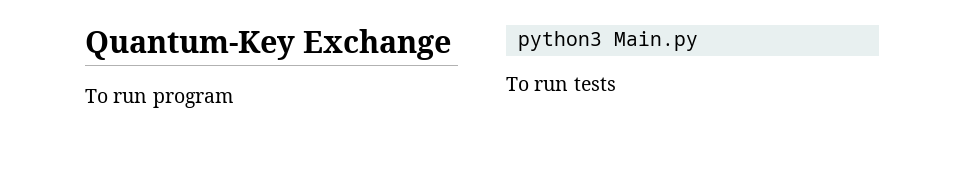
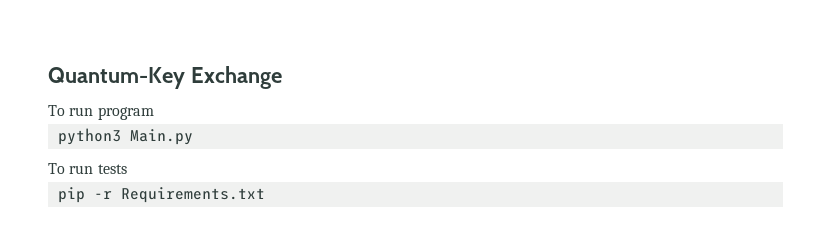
(616, 84) none -> [57,187,265,203] // pip -r Requirements.txt

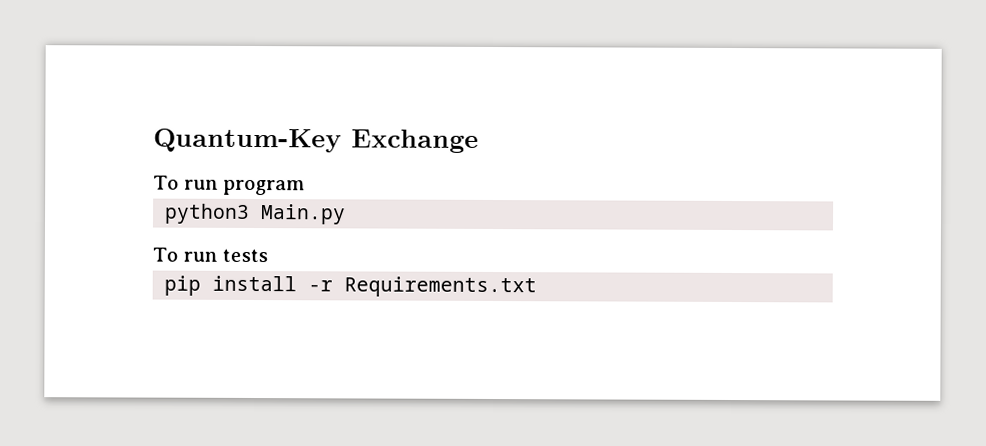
(85, 195) none -> [212,275,298,292] install

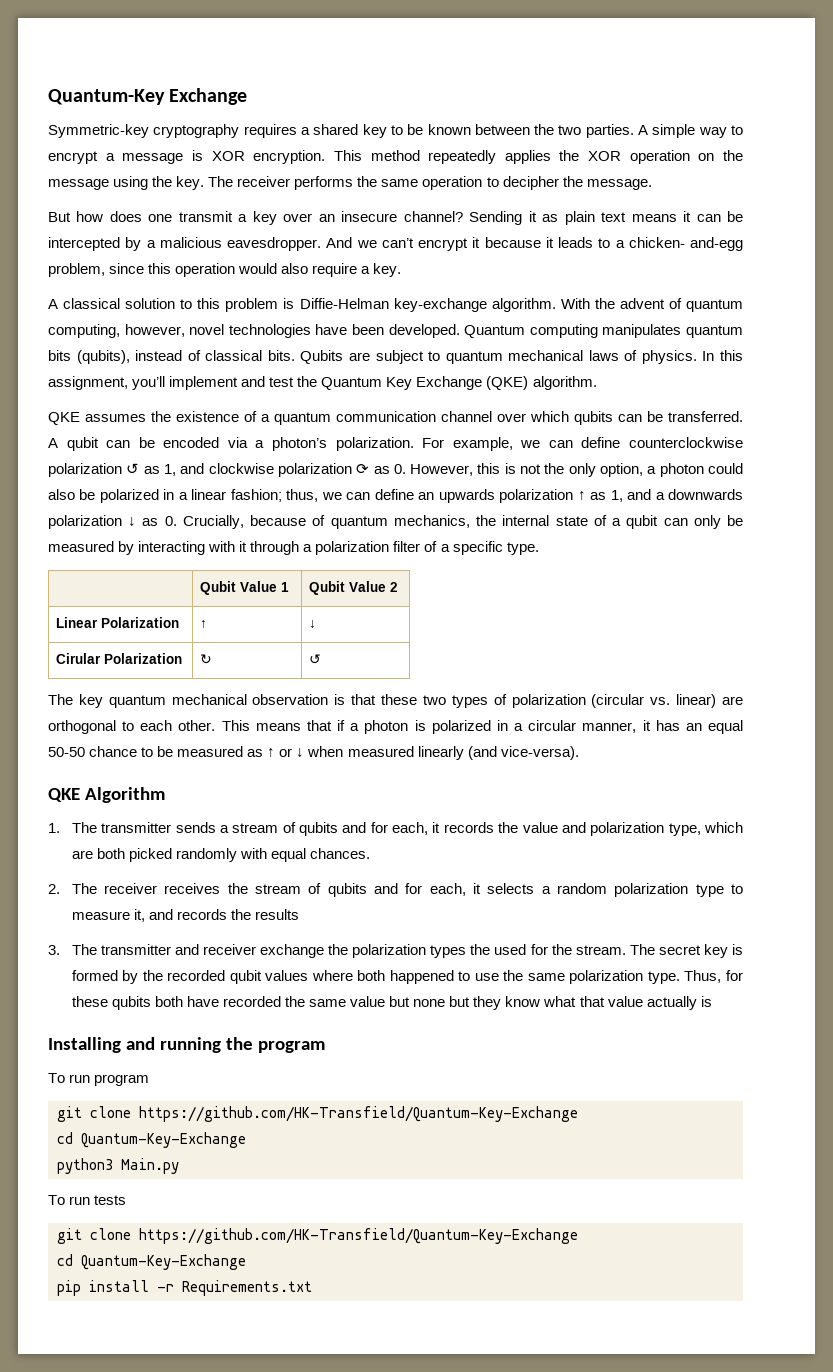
[153,175,306,196] To run program -> [48,124,743,138] [48,150,743,164] [48,176,652,190] [48,211,744,225] [48,237,743,251] [48,263,402,277] [48,298,743,312] [48,324,744,338] [48,350,743,364] [48,376,597,390] [48,411,743,425] [48,437,743,451] [48,463,743,477] [48,489,744,503] [48,515,744,529] [48,541,539,555] [200,581,290,595] [309,581,399,595] [56,617,180,628] [200,620,208,628] [309,620,317,628] [56,653,183,664] [200,654,213,664] [309,654,322,664] [48,694,744,708] [48,720,743,734] [48,746,579,760] [48,787,165,803] [48,822,744,836] [71,848,371,862] [48,883,744,897] [71,909,300,922] [48,944,744,958] [71,970,744,984] [71,996,712,1010] [48,1037,325,1053] [48,1073,150,1086] [57,1106,578,1122] [57,1132,246,1148] Symmetric-key cryptography requires a shared key to be known between the two parties. A simple way to encrypt a message is XOR encryption. This method repeatedly applies the XOR operation on the message using the key. The receiver performs the same operation to decipher the message. // But how does one transmit a key over an insecure channel? Sending it as plain text means it can be intercepted by a malicious eavesdropper. And we can’t encrypt it because it leads to a chicken- and-egg problem, since this operation would also require a key. // A classical solution to this problem is Diffie-Helman key-exchange algorithm. With the advent of quantum computing, however, novel technologies have been developed. Quantum computing manipulates quantum bits (qubits), instead of classical bits. Qubits are subject to quantum mechanical laws of physics. In this assignment, you’ll implement and test the Quantum Key Exchange (QKE) algorithm. // QKE assumes the existence of a quantum communication channel over which qubits can be transferred. A qubit can be encoded via a photon’s polarization. For example, we can define counterclockwise polarization ↺ as 1, and clockwise polarization ⟳ as 0. However, this is not the only option, a photon could also be polarized in a linear fashion; thus, we can define an upwards polarization ↑ as 1, and a downwards polarization ↓ as 0. Crucially, because of quantum mechanics, the internal state of a qubit can only be measured by interacting with it through a polarization filter of a specific type. // | Qubit Value 1 | Qubit Value 2 // Linear Polarization | ↑ | ↓ // Cirular Polarization | ↻ | ↺ // The key quantum mechanical observation is that these two types of polarization (circular vs. linear) are orthogonal to each other. This means that if a photon is polarized in a circular manner, it has an equal 50-50 chance to be measured as ↑ or ↓ when measured linearly (and vice-versa). // QKE Algorithm // 1. The transmitter sends a stream of qubits and for each, it records the value and polarization type, which are both picked randomly with equal chances. // 2. The receiver receives the stream of qubits and for each, it selects a random polarization type to measure it, and records the results // 3. The transmitter and receiver exchange the polarization types the used for the stream. The secret key is formed by the recorded qubit values where both happened to use the same polarization type. Thus, for these qubits both have recorded the same value but none but they know what that value actually is // Installing and running the program // To run program // git clone https://github.com/HK-Transfield/Quantum-Key-Exchange // cd Quantum-Key-Exchange
(269, 255) none -> [57,1228,578,1244] [57,1254,246,1270] // git clone https://github.com/HK-Transfield/Quantum-Key-Exchange // cd Quantum-Key-Exchange

